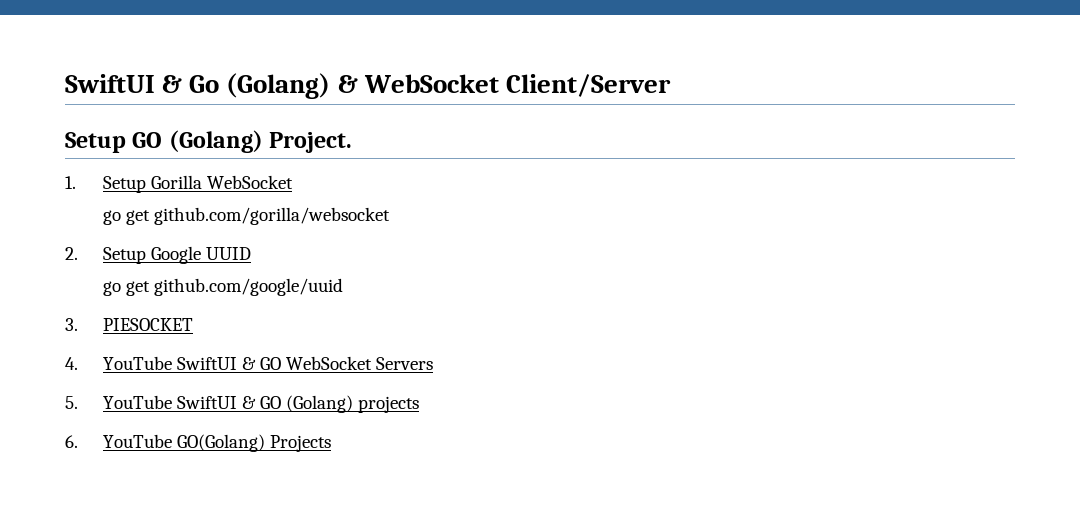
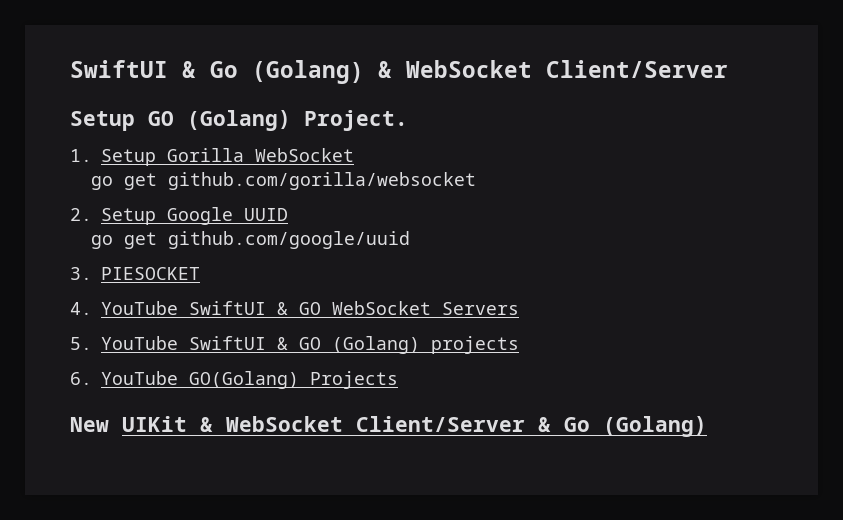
(331, 443) none -> [70,416,707,437] // New UIKit & WebSocket Client/Server & Go (Golang)

